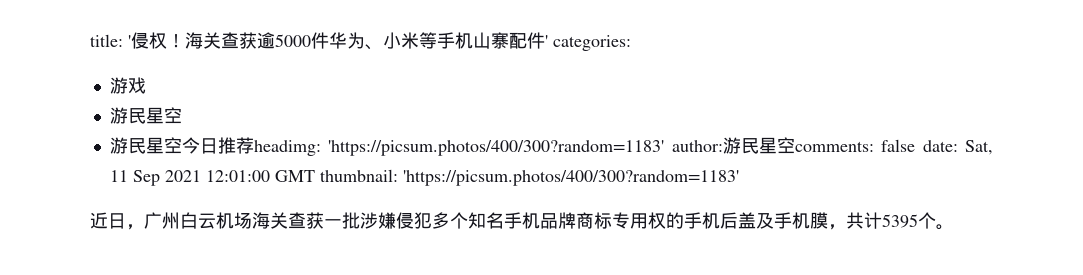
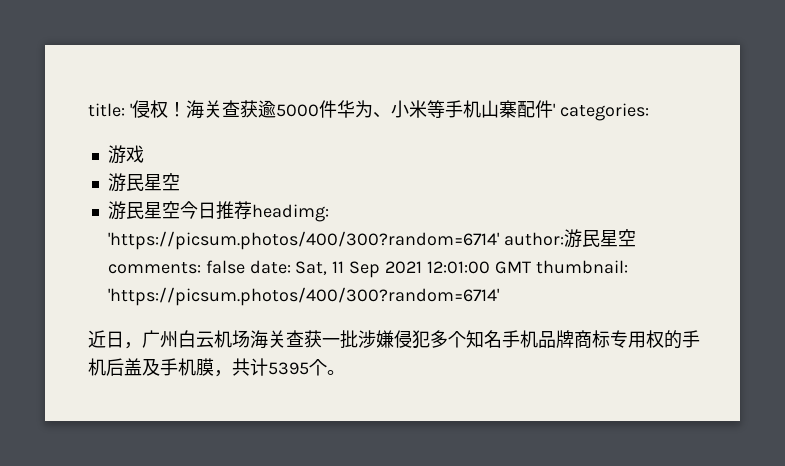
[328,140,665,156] 'https://picsum.photos/400/300?random=1183' -> [107,231,499,250] 'https://picsum.photos/400/300?random=6714'
[402,170,739,186] 'https://picsum.photos/400/300?random=1183' -> [107,287,499,306] 'https://picsum.photos/400/300?random=6714'

